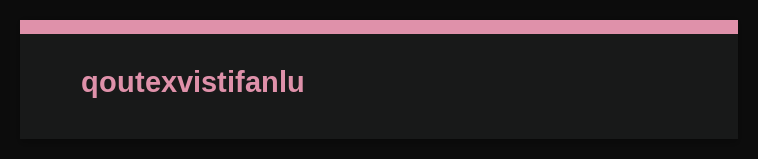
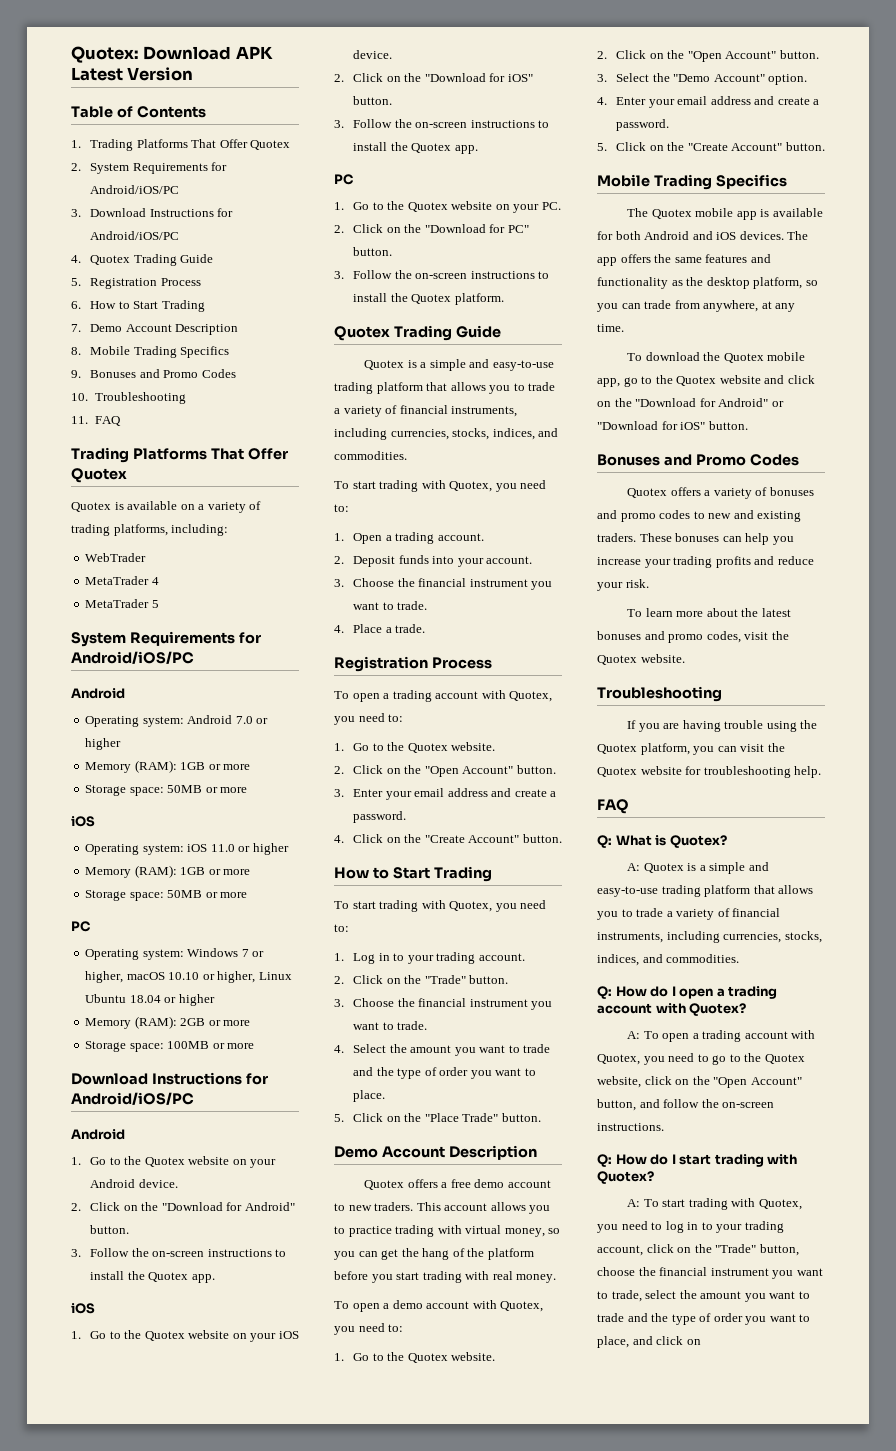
[81,70,305,98] qoutexvistifanlu -> [71,46,273,63] [71,67,194,81] [71,106,206,118] [71,139,291,151] [71,162,228,174] [90,185,180,194] [71,208,234,217] [90,231,180,240] [71,254,214,266] [71,278,201,289] [71,300,205,312] [71,324,239,335] [71,346,230,358] [71,369,236,378] [71,392,186,404] [71,416,121,426] [71,447,288,463] [71,468,127,483] [71,501,262,513] [71,524,229,536] [85,553,147,562] [85,576,159,585] [85,599,159,608] [71,631,261,647] [71,651,194,664] [71,688,125,699] [85,715,269,727] [85,738,122,750] [85,760,251,773] [85,785,248,796] [71,816,95,827] [85,843,289,855] [85,865,251,878] [85,890,248,901] [71,921,91,932] [85,948,265,960] [85,971,292,983] [85,994,215,1006] [85,1016,251,1029] [85,1041,255,1052] [71,1072,268,1085] [71,1092,194,1105] [71,1129,125,1140] [71,1156,277,1168] [90,1179,178,1188] [71,1202,295,1211] [90,1225,130,1234] [71,1248,287,1257] [90,1271,215,1283] [71,1303,95,1314] [71,1330,299,1342] [353,50,393,59] [334,73,533,82] [353,96,393,105] [334,119,550,128] [353,142,478,154] [334,174,354,185] [334,201,561,213] [334,224,529,233] [353,247,393,256] [334,270,550,279] [353,293,504,305] [334,325,501,341] [364,359,554,371] [334,382,556,394] [334,405,518,417] [334,428,559,440] [334,451,407,460] [334,480,547,492] [334,504,349,512] [334,532,484,544] [334,555,533,567] [334,578,553,590] [353,601,428,610] [334,624,426,633] [334,656,492,672] [334,690,553,702] [334,713,404,725] [334,742,496,753] [334,765,556,777] [334,788,557,800] [353,811,407,823] [334,834,562,843] [334,866,492,882] [334,900,547,912] [334,924,349,932] [334,952,525,964] [334,975,509,984] [334,998,553,1010] [353,1021,428,1030] [334,1044,551,1056] [353,1067,536,1079] [353,1090,386,1102] [334,1113,541,1122] [334,1145,537,1160] [364,1179,551,1190] [334,1202,551,1214] [334,1225,561,1237] [334,1248,534,1260] [334,1271,557,1283] [334,1300,544,1312] [334,1323,404,1335] [334,1352,496,1363] [597,50,819,62] [597,73,808,85] [597,96,820,108] [616,119,670,131] [597,142,825,151] [597,174,787,190] [627,208,823,220] [597,231,809,240] [597,254,771,266] [597,277,818,289] [597,300,796,312] [597,324,624,332] [627,352,806,363] [597,375,815,387] [597,398,784,407] [597,421,748,430] [597,454,799,466] [627,487,814,499] [597,510,802,522] [597,533,794,545] [597,556,814,568] [597,579,649,591] [627,608,791,617] [597,631,789,643] [597,654,685,665] [597,686,722,702] [627,720,818,732] [597,743,785,755] [597,766,822,778] [597,799,629,814] [597,835,727,848] [627,862,769,874] [597,885,814,897] [597,908,781,920] [597,931,822,943] [597,954,740,966] [597,986,778,999] [597,1003,747,1016] [627,1030,816,1042] [597,1053,805,1065] [597,1076,802,1088] [597,1099,775,1111] [597,1123,664,1131] [597,1154,798,1167] [597,1171,654,1184] [627,1198,802,1210] [597,1221,784,1233] [597,1244,799,1256] [597,1267,823,1279] [597,1290,810,1302] [597,1313,811,1325] [597,1336,701,1348] Quotex: Download APK Latest Version // Table of Contents // 1. Trading Platforms That Offer Quotex // 2. System Requirements for Android/iOS/PC // 3. Download Instructions for Android/iOS/PC // 4. Quotex Trading Guide // 5. Registration Process // 6. How to Start Trading // 7. Demo Account Description // 8. Mobile Trading Specifics // 9. Bonuses and Promo Codes // 10. Troubleshooting // 11. FAQ // Trading Platforms That Offer Quotex // Quotex is available on a variety of trading platforms, including: // WebTrader // MetaTrader 4 // MetaTrader 5 // System Requirements for Android/iOS/PC // Android // Operating system: Android 7.0 or higher // Memory (RAM): 1GB or more // Storage space: 50MB or more // iOS // Operating system: iOS 11.0 or higher // Memory (RAM): 1GB or more // Storage space: 50MB or more // PC // Operating system: Windows 7 or higher, macOS 10.10 or higher, Linux Ubuntu 18.04 or higher // Memory (RAM): 2GB or more // Storage space: 100MB or more // Download Instructions for Android/iOS/PC // Android // 1. Go to the Quotex website on your Android device. // 2. Click on the "Download for Android" button. // 3. Follow the on-screen instructions to install the Quotex app. // iOS // 1. Go to the Quotex website on your iOS device. // 2. Click on the "Download for iOS" button. // 3. Follow the on-screen instructions to install the Quotex app. // PC // 1. Go to the Quotex website on your PC. // 2. Click on the "Download for PC" button. // 3. Follow the on-screen instructions to install the Quotex platform. // Quotex Trading Guide // Quotex is a simple and easy-to-use trading platform that allows you to trade a variety of financial instruments, including currencies, stocks, indices, and commodities. // To start trading with Quotex, you need to: // 1. Open a trading account. // 2. Deposit funds into your account. // 3. Choose the financial instrument you want to trade. // 4. Place a trade. // Registration Process // To open a trading account with Quotex, you need to: // 1. Go to the Quotex website. // 2. Click on the "Open Account" button. // 3. Enter your email address and create a password. // 4. Click on the "Create Account" button. // How to Start Trading // To start trading with Quotex, you need to: // 1. Log in to your trading account. // 2. Click on the "Trade" button. // 3. Choose the financial instrument you want to trade. // 4. Select the amount you want to trade and the type of order you want to place. // 5. Click on the "Place Trade" button. // Demo Account Description // Quotex offers a free demo account to new traders. This account allows you to practice trading with virtual money, so you can get the hang of the platform before you start trading with real money. // To open a demo account with Quotex, you need to: // 1. Go to the Quotex website. // 2. Click on the "Open Account" button. // 3. Select the "Demo Account" option. // 4. Enter your email address and create a password. // 5. Click on the "Create Account" button. // Mobile Trading Specifics // The Quotex mobile app is available for both Android and iOS devices. The app offers the same features and functionality as the desktop platform, so you can trade from anywhere, at any time. // To download the Quotex mobile app, go to the Quotex website and click on the "Download for Android" or "Download for iOS" button. // Bonuses and Promo Codes // Quotex offers a variety of bonuses and promo codes to new and existing traders. These bonuses can help you increase your trading profits and reduce your risk. // To learn more about the latest bonuses and promo codes, visit the Quotex website. // Troubleshooting // If you are having trouble using the Quotex platform, you can visit the Quotex website for troubleshooting help. // FAQ // Q: What is Quotex? // A: Quotex is a simple and easy-to-use trading platform that allows you to trade a variety of financial instruments, including currencies, stocks, indices, and commodities. // Q: How do I open a trading account with Quotex? // A: To open a trading account with Quotex, you need to go to the Quotex website, click on the "Open Account" button, and follow the on-screen instructions. // Q: How do I start trading with Quotex? // A: To start trading with Quotex, you need to log in to your trading account, click on the "Trade" button, choose the financial instrument you want to trade, select the amount you want to trade and the type of order you want to place, and click on

